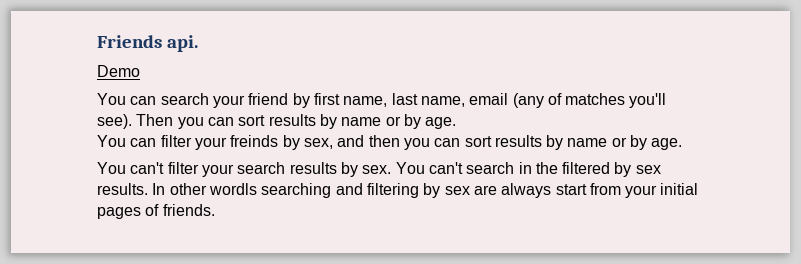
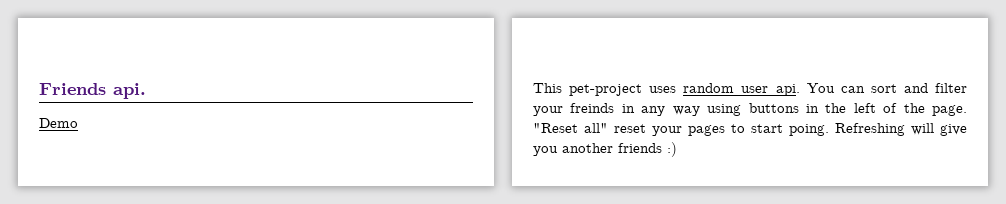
[97,93,667,108] [97,114,457,129] [97,135,683,150] [97,162,661,177] [97,183,699,198] [97,204,215,219] You can search your friend by first name, last name, email (any of matches you'll see). Then you can sort results by name or by age. // You can filter your freinds by sex, and then you can sort results by name or by age. // You can't filter your search results by sex. You can't search in the filtered by sex results. In other wordls searching and filtering by sex are always start from your initial pages of friends. -> [533,83,968,96] [533,103,968,116] [533,123,967,136] [533,142,677,157] This pet-project uses random user api. You can sort and filter your freinds in any way using buttons in the left of the page. "Reset all" reset your pages to start poing. Refreshing will give you another friends :)

